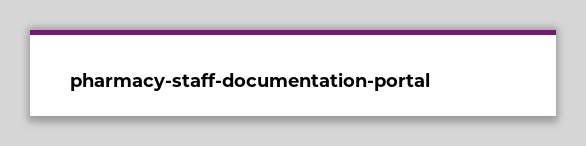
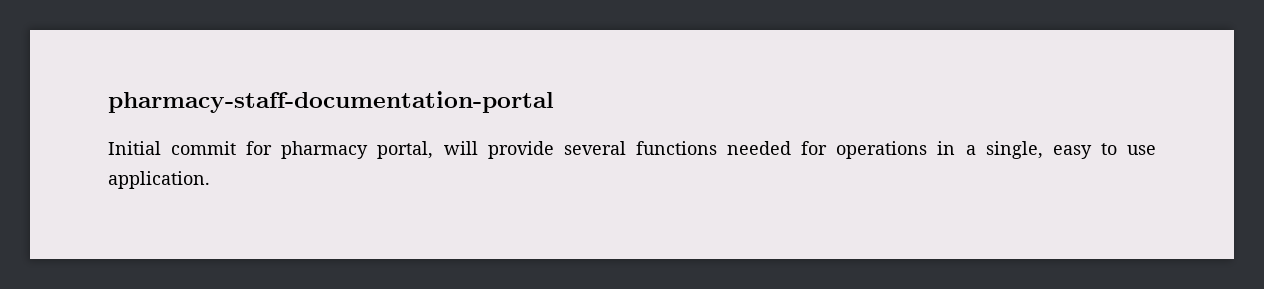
(430, 81) none -> [108,141,1156,159] [108,171,210,189] // Initial commit for pharmacy portal, will provide several functions needed for operations in a single, easy to use application.

